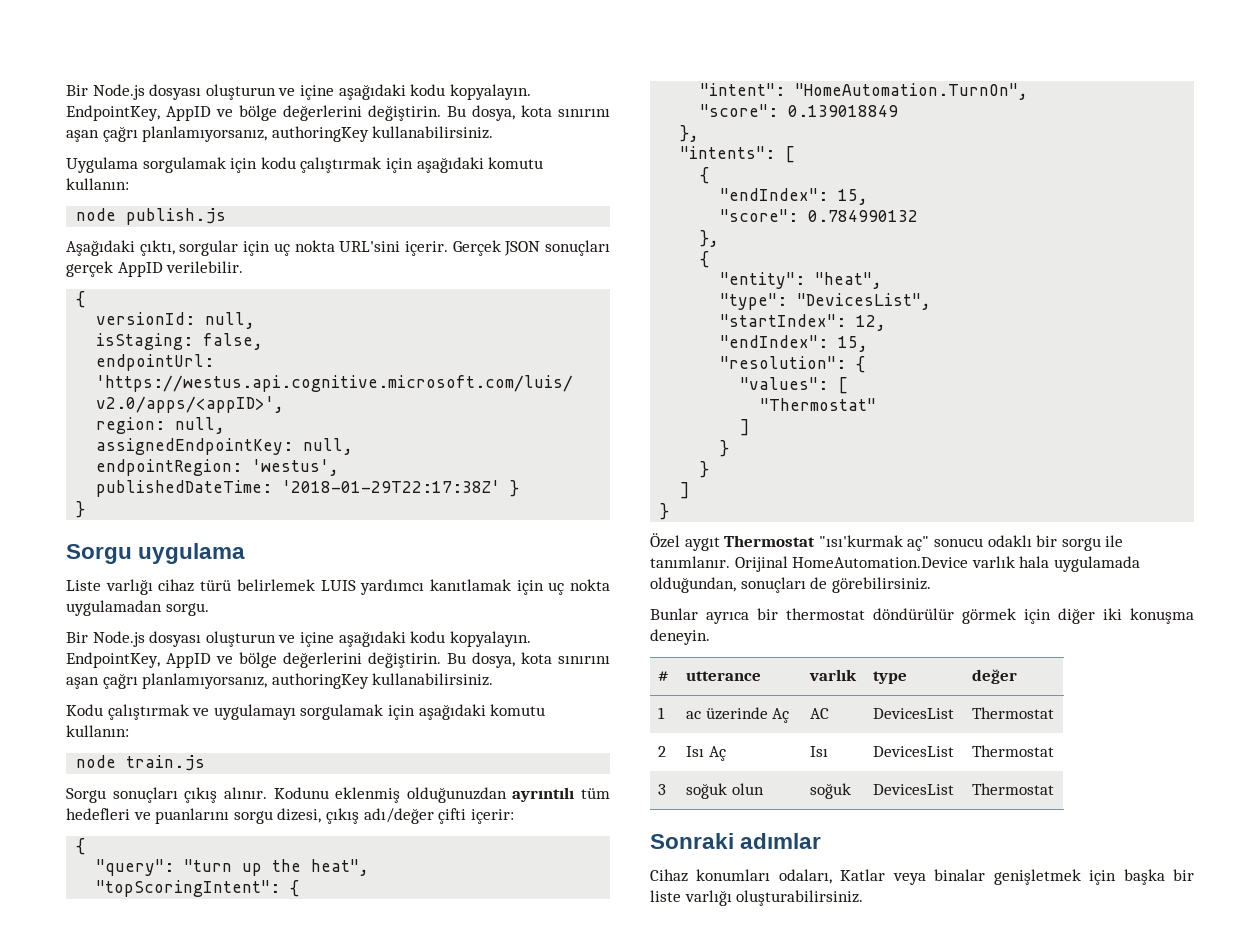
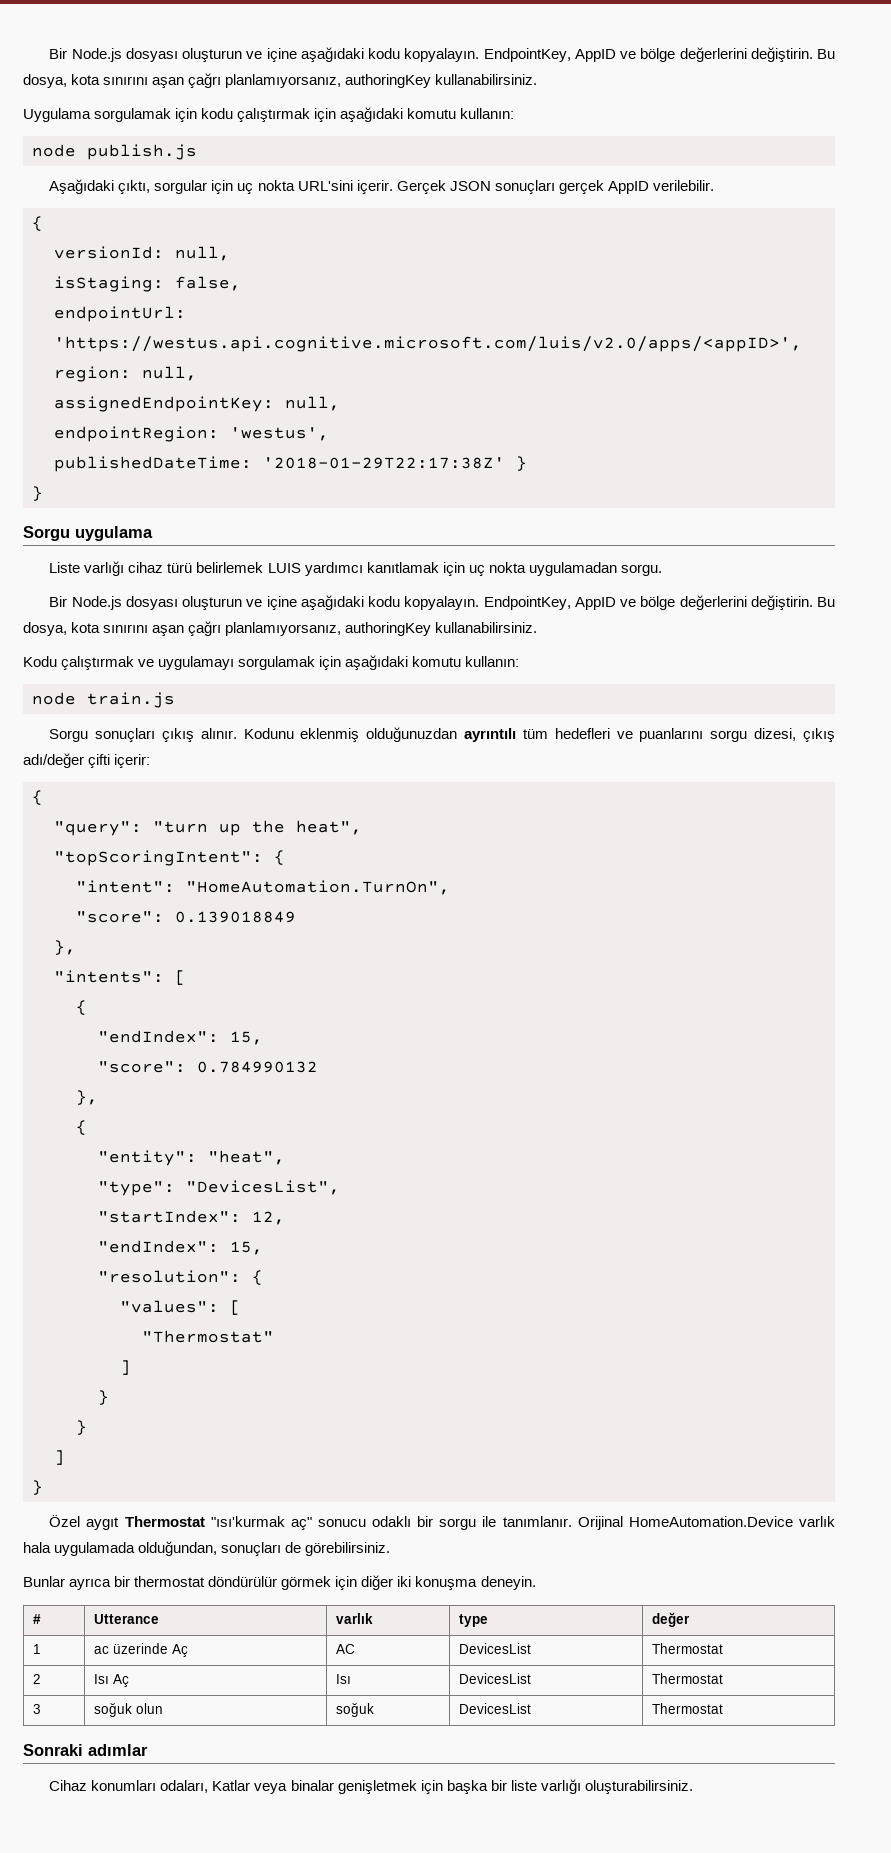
[686,671,762,681] utterance -> [94,1614,160,1624] Utterance

